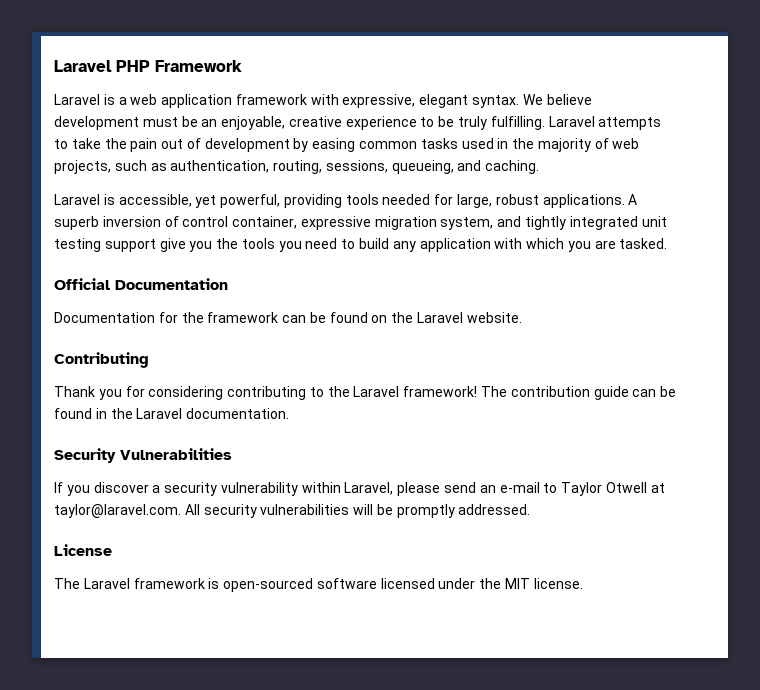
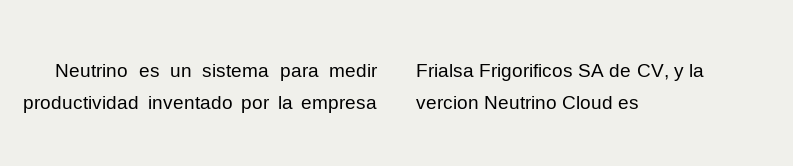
[54,60,242,72] [54,94,592,108] [54,116,662,130] [54,138,640,152] [54,160,540,174] [54,194,638,208] [54,216,667,230] [54,238,668,252] [54,278,228,290] [54,312,522,323] [54,352,149,368] [54,386,677,400] [54,408,290,419] [54,448,232,463] [54,482,665,496] [54,504,531,518] [54,544,112,556] [54,578,583,592] Laravel PHP Framework // Laravel is a web application framework with expressive, elegant syntax. We believe development must be an enjoyable, creative experience to be truly fulfilling. Laravel attempts to take the pain out of development by easing common tasks used in the majority of web projects, such as authentication, routing, sessions, queueing, and caching. // Laravel is accessible, yet powerful, providing tools needed for large, robust applications. A superb inversion of control container, expressive migration system, and tightly integrated unit testing support give you the tools you need to build any application with which you are tasked. // Official Documentation // Documentation for the framework can be found on the Laravel website. // Contributing // Thank you for considering contributing to the Laravel framework! The contribution guide can be found in the Laravel documentation. // Security Vulnerabilities // If you discover a security vulnerability within Laravel, please send an e-mail to Taylor Otwell at taylor@laravel.com. All security vulnerabilities will be promptly addressed. // License // The Laravel framework is open-sourced software licensed under the MIT license. -> [55,64,378,81] [23,96,377,113] [416,64,704,81] [416,96,640,109] Neutrino es un sistema para medir productividad inventado por la empresa Frialsa Frigorificos SA de CV, y la vercion Neutrino Cloud es

